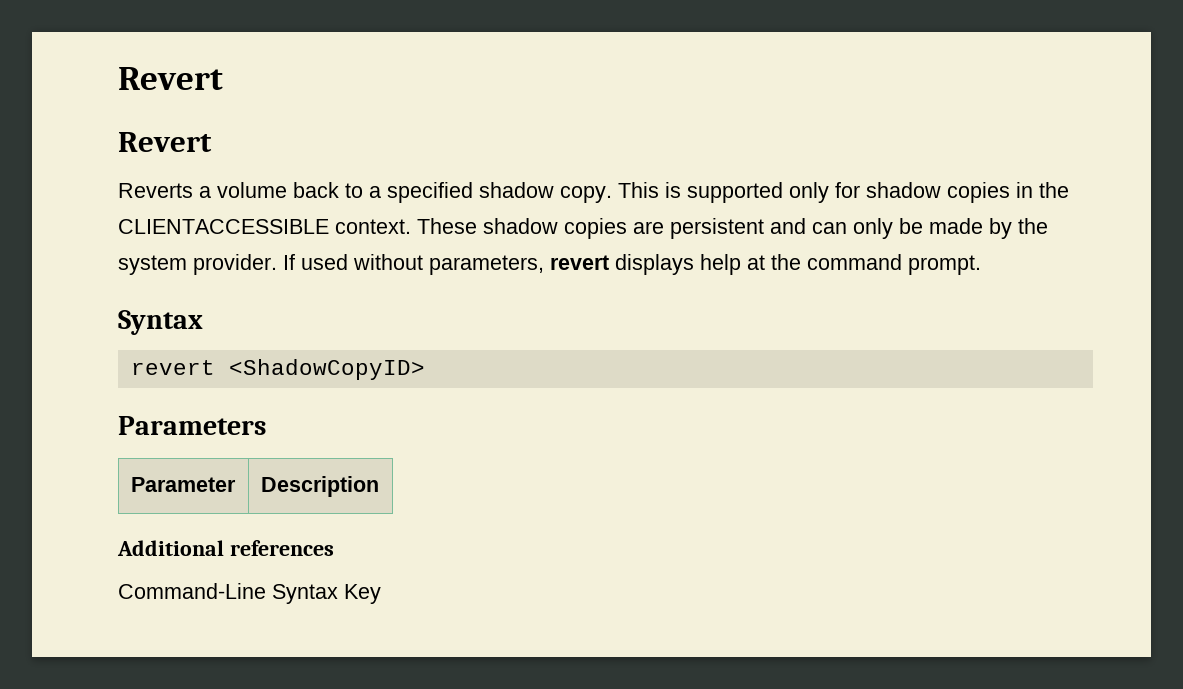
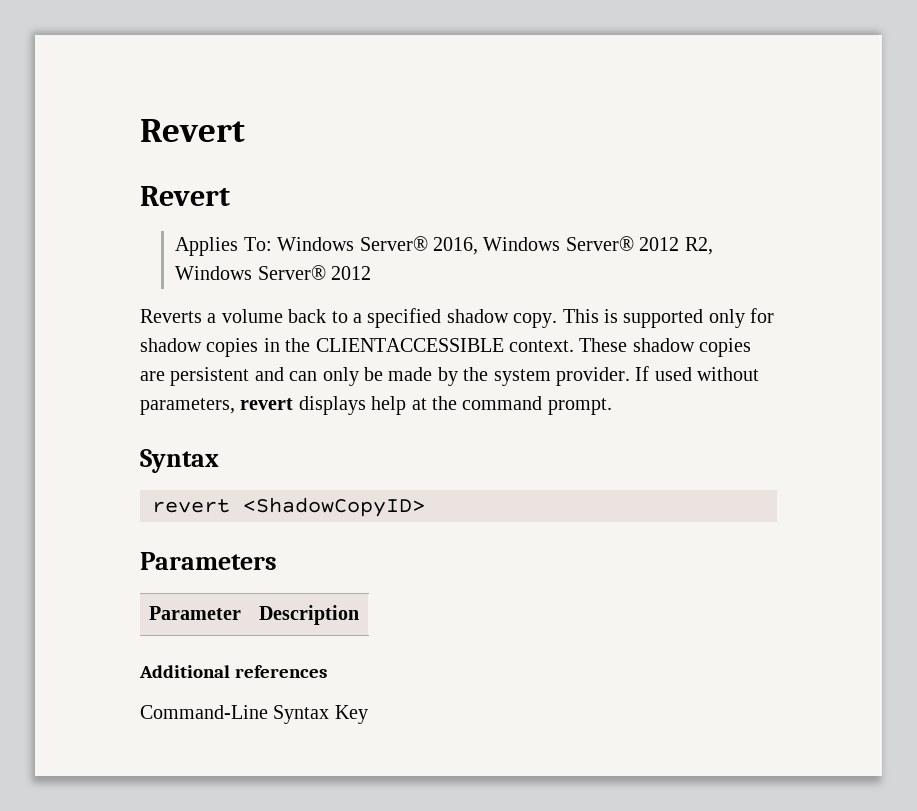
(212, 142) none -> [175,236,713,256] [175,265,372,280] // Applies To: Windows Server® 2016, Windows Server® 2012 R2, Windows Server® 2012

